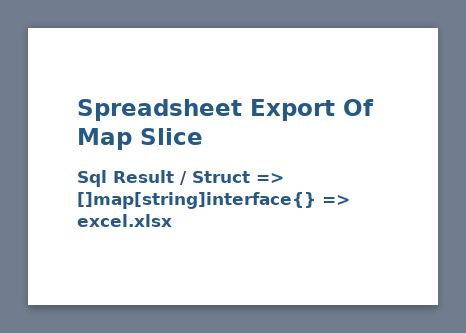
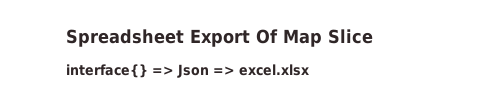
[77,170,284,187] [77,192,316,209] Sql Result / Struct => []map[string]interface{} -> [66,64,209,78] interface{} => Json

